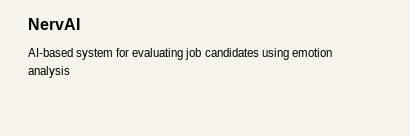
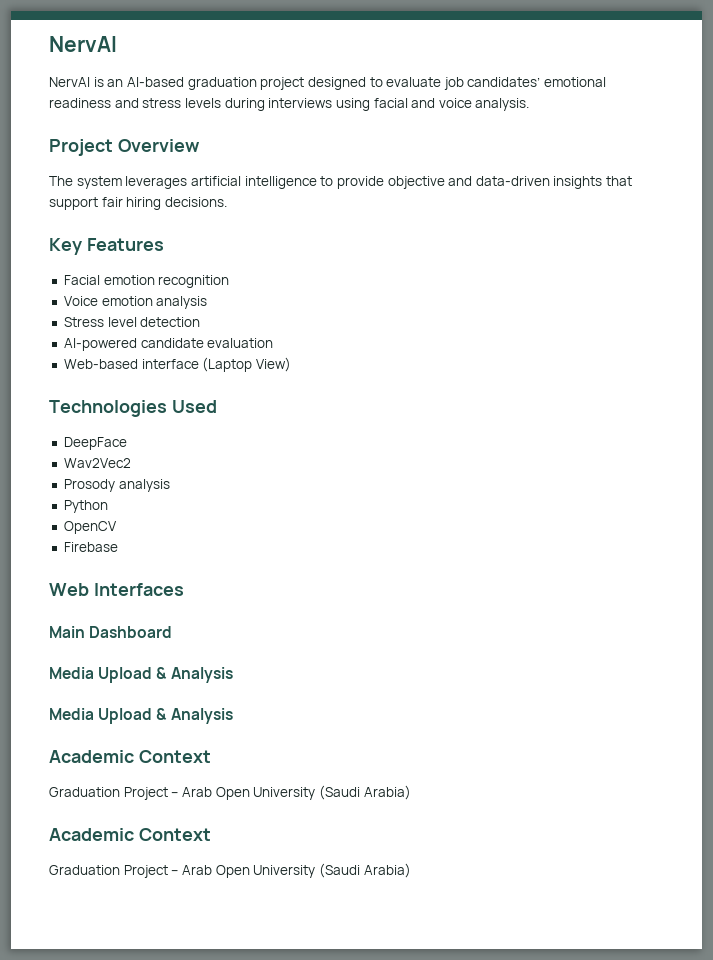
[28,48,332,60] [28,66,70,78] AI-based system for evaluating job candidates using emotion analysis -> [49,77,607,90] [49,98,530,111] [49,139,200,156] [49,176,633,189] [49,197,227,210] [49,238,164,255] [63,275,230,288] [63,296,208,309] [63,317,201,327] [63,338,274,351] [63,357,291,372] [49,400,217,417] [63,437,127,450] [63,458,131,468] [63,479,170,492] [63,500,108,513] [63,521,117,534] [63,542,118,552] [49,583,184,596] [49,626,173,638] [49,667,233,683] [49,708,233,724] [49,750,211,763] [49,785,411,800] [49,828,211,841] [49,863,411,878] NervAI is an AI-based graduation project designed to evaluate job candidates’ emotional readiness and stress levels during interviews using facial and voice analysis. // Project Overview // The system leverages artificial intelligence to provide objective and data-driven insights that support fair hiring decisions. // Key Features // Facial emotion recognition // Voice emotion analysis // Stress level detection // AI-powered candidate evaluation // Web-based interface (Laptop View) // Technologies Used // DeepFace // Wav2Vec2 // Prosody analysis // Python // OpenCV // Firebase // Web Interfaces // Main Dashboard // Media Upload & Analysis // Media Upload & Analysis // Academic Context // Graduation Project – Arab Open University (Saudi Arabia) // Academic Context // Graduation Project – Arab Open University (Saudi Arabia)

